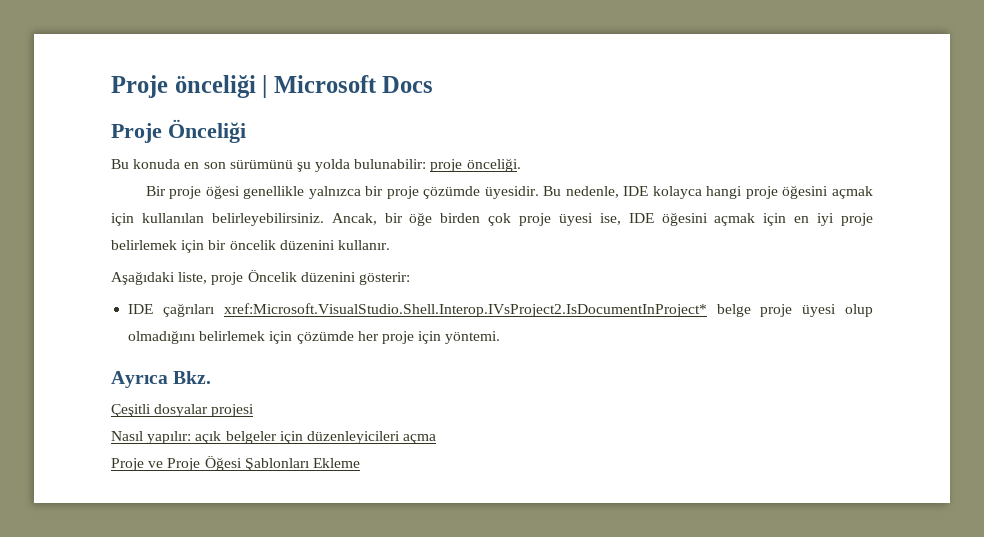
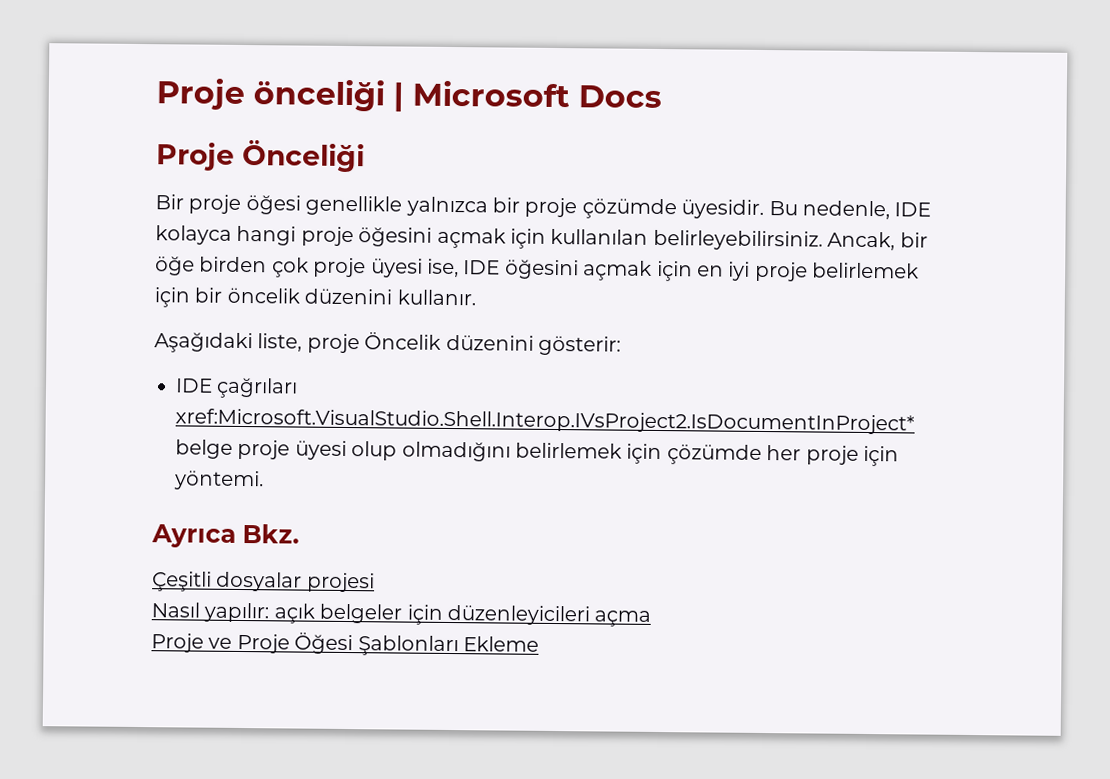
[111,158,521,172] // Bu konuda en son sürümünü şu yolda bulunabilir: proje önceliği. -> (365, 156) none

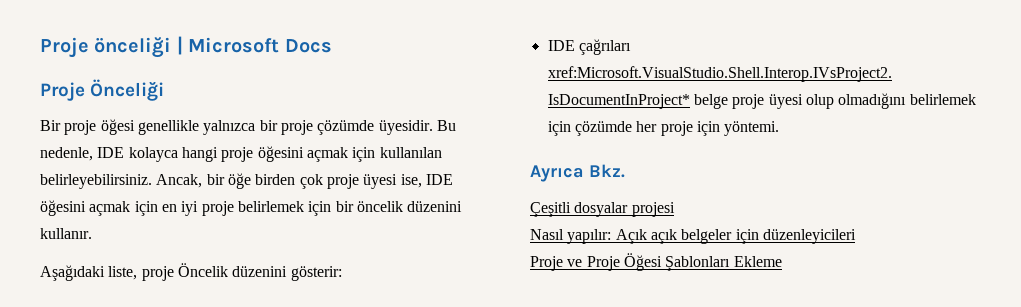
(270, 612) none -> [615,229,647,244] Açık
[594,610,652,627] açma -> (856, 236) none

